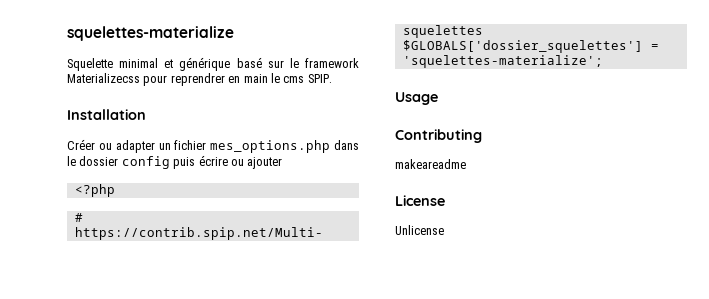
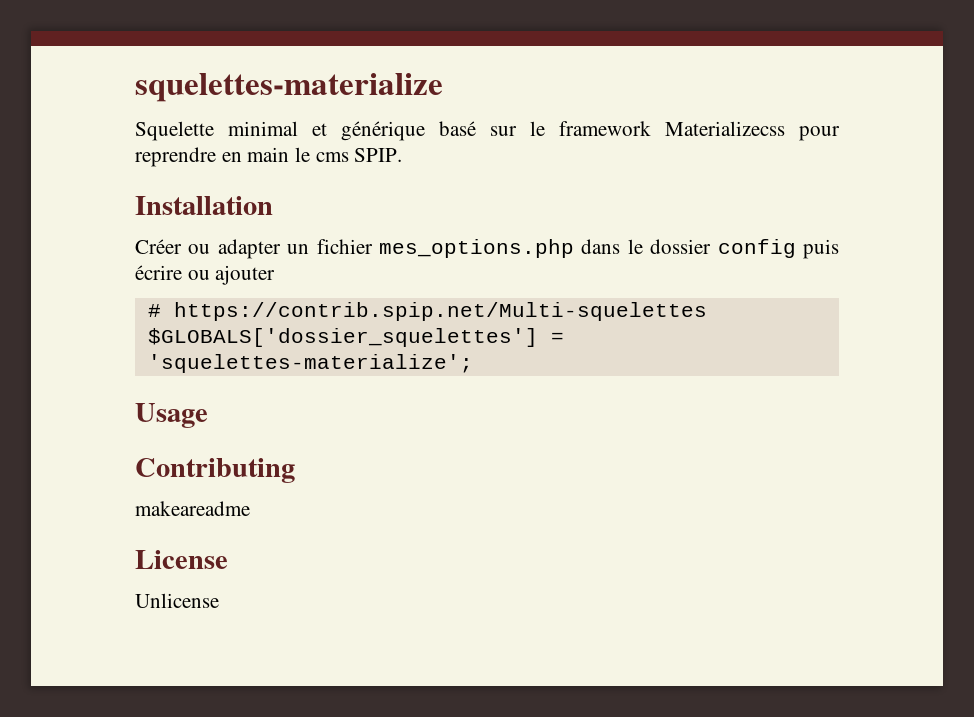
[170,73,225,86] reprendrer -> [135,147,216,167] reprendre
[74,184,115,197] // <?php -> (276, 275) none

